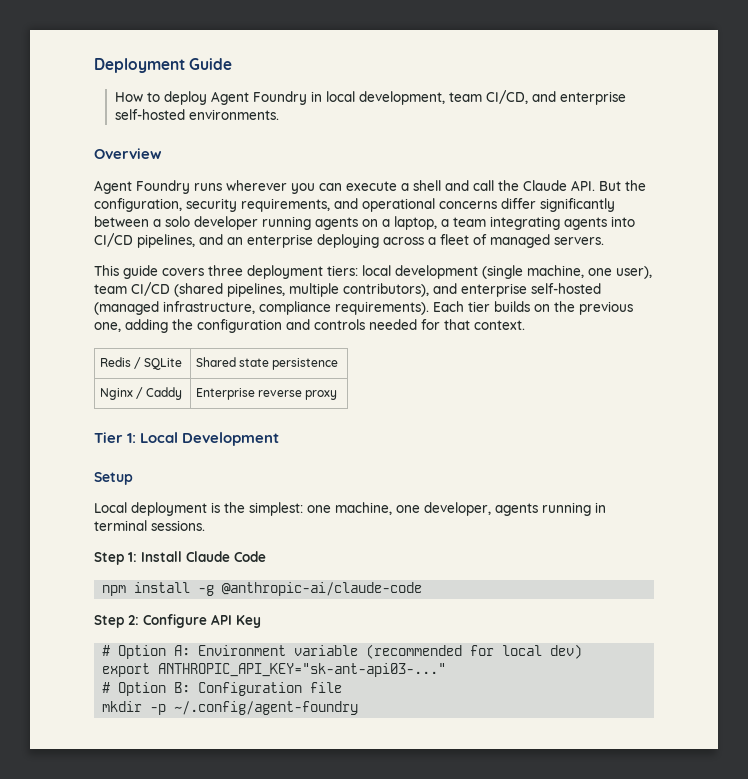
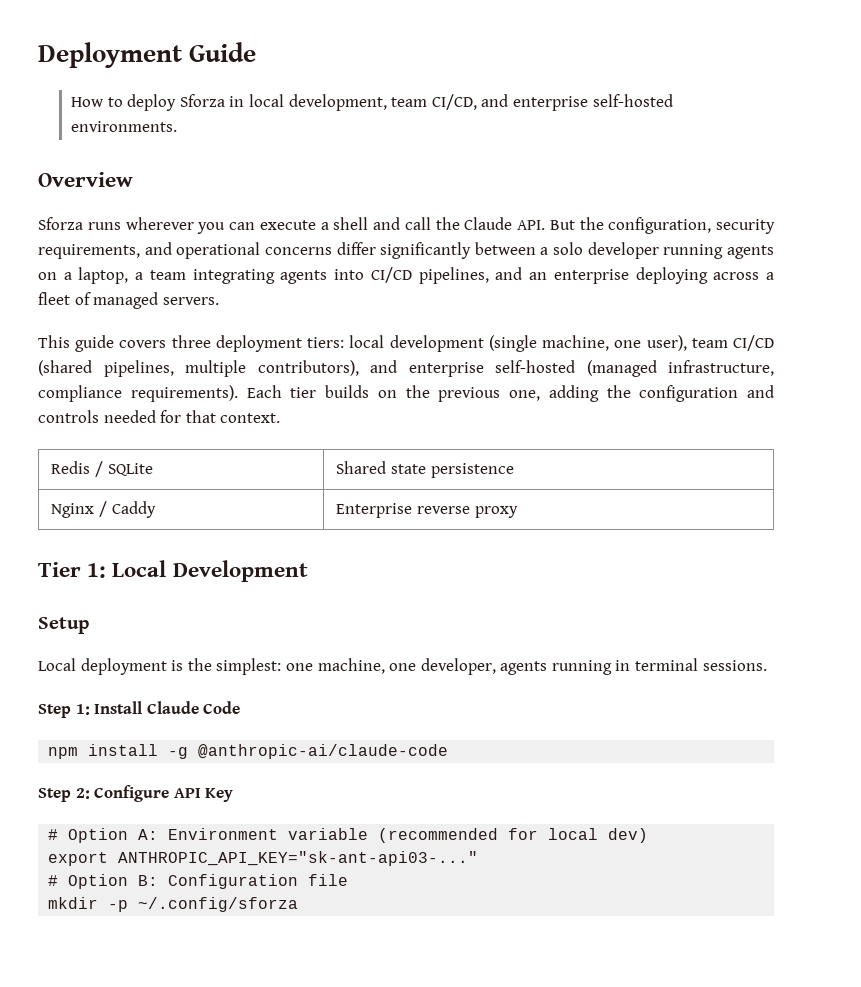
[210,91,307,105] Agent Foundry -> [179,94,225,107] Sforza
[94,180,190,194] Agent Foundry -> [38,217,83,230] Sforza
[174,701,359,715] ~/.config/agent-foundry -> [138,897,299,912] ~/.config/sforza

